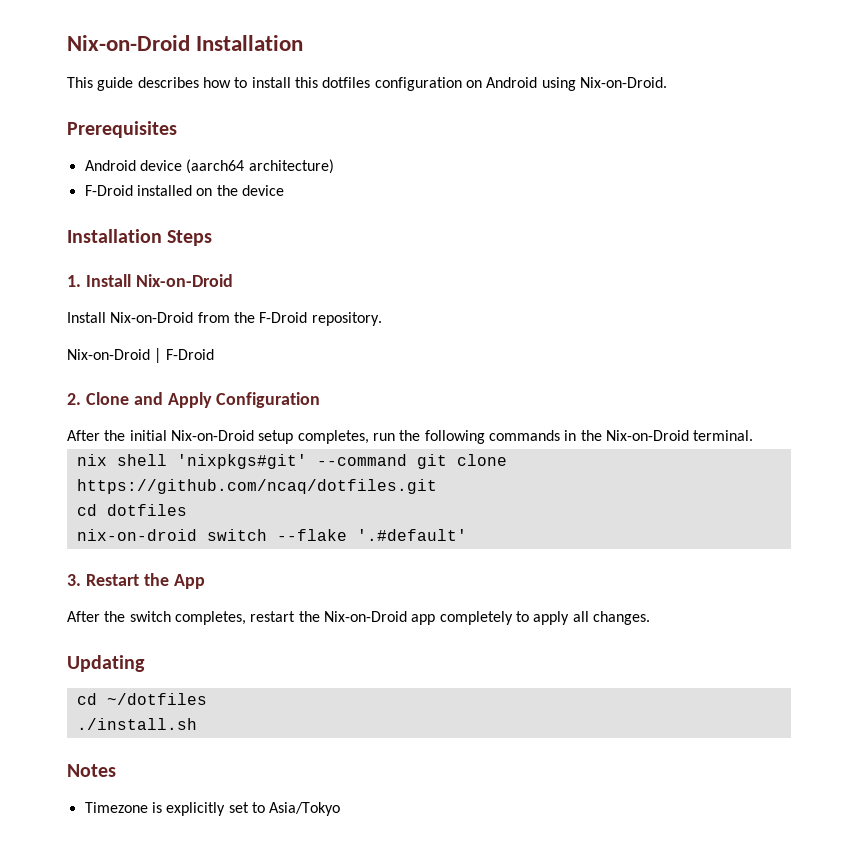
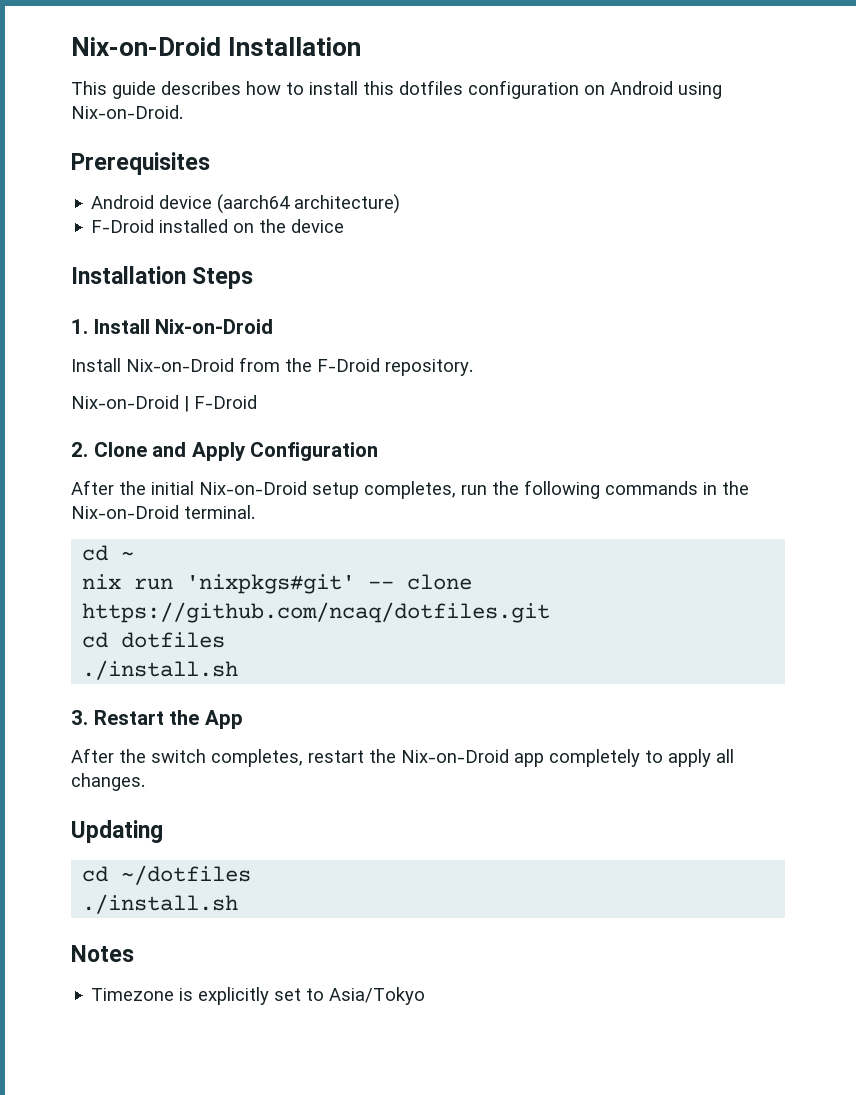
(754, 435) none -> [82,545,135,561] // cd ~
[116,454,447,469] shell 'nixpkgs#git' --command git -> [134,574,395,594] run 'nixpkgs#git' --
[76,529,467,541] nix-on-droid switch --flake '.#default' -> [82,660,239,680] ./install.sh

